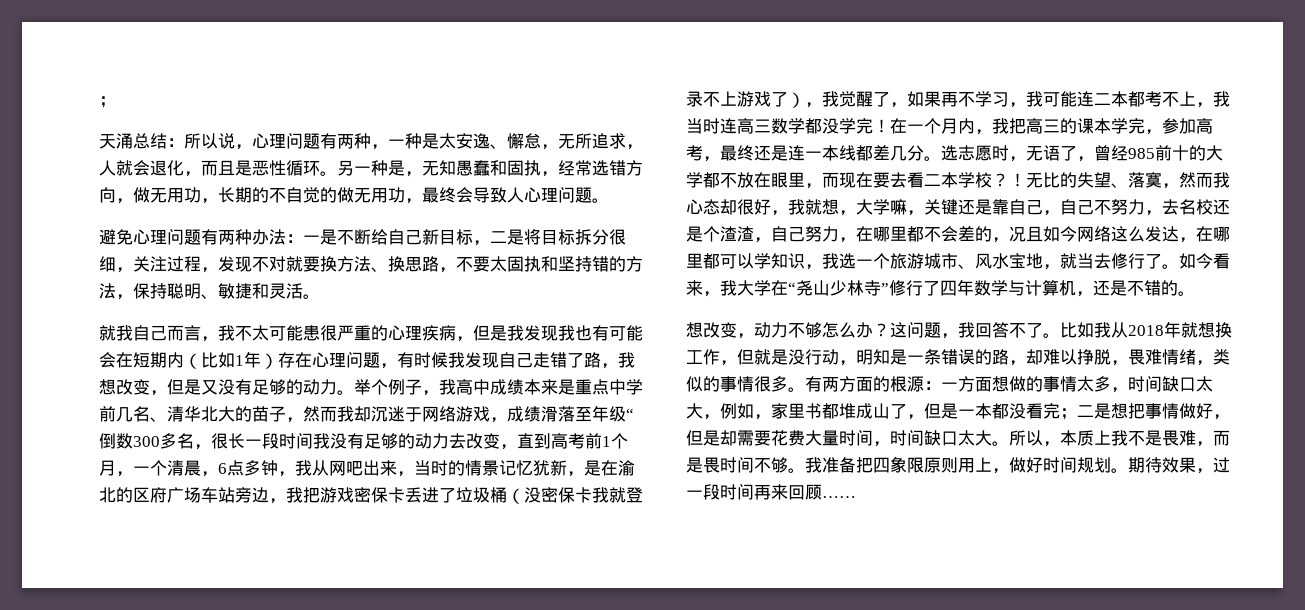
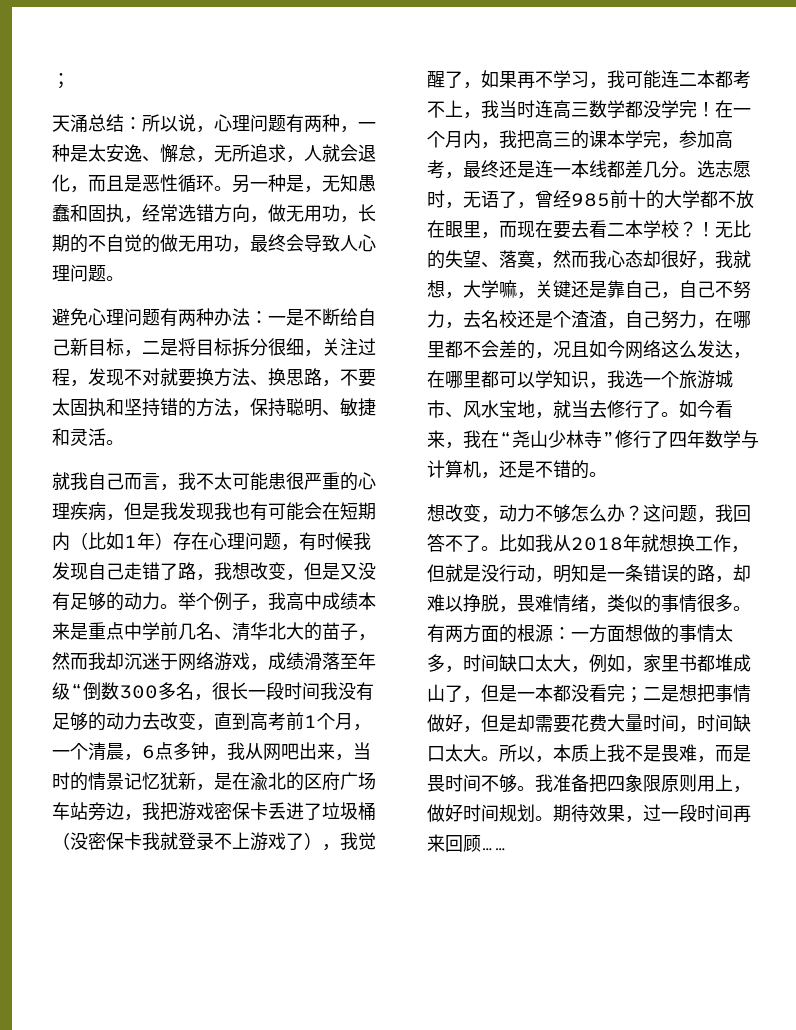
[737,280,771,296] 大学 -> (481, 439) none

